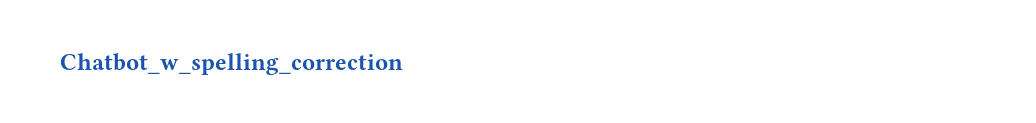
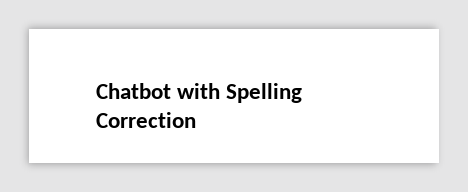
[60,53,403,75] Chatbot_w_spelling_correction -> [96,83,303,103] [96,112,196,128] Chatbot with Spelling Correction

